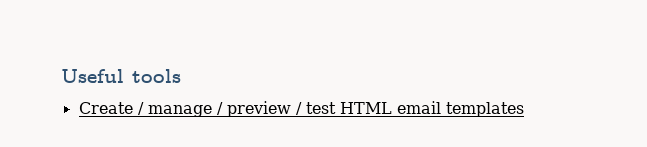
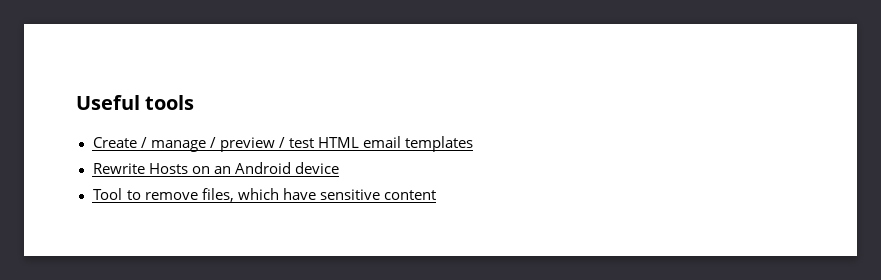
(524, 109) none -> [92,162,339,174] [92,188,436,202] // Rewrite Hosts on an Android device // Tool to remove files, which have sensitive content

